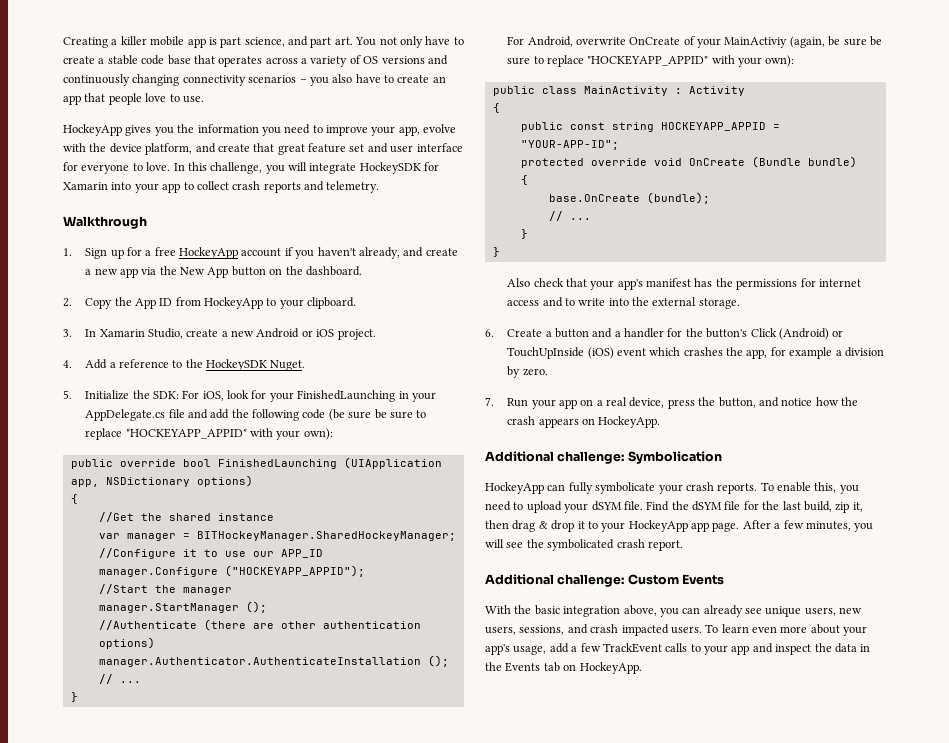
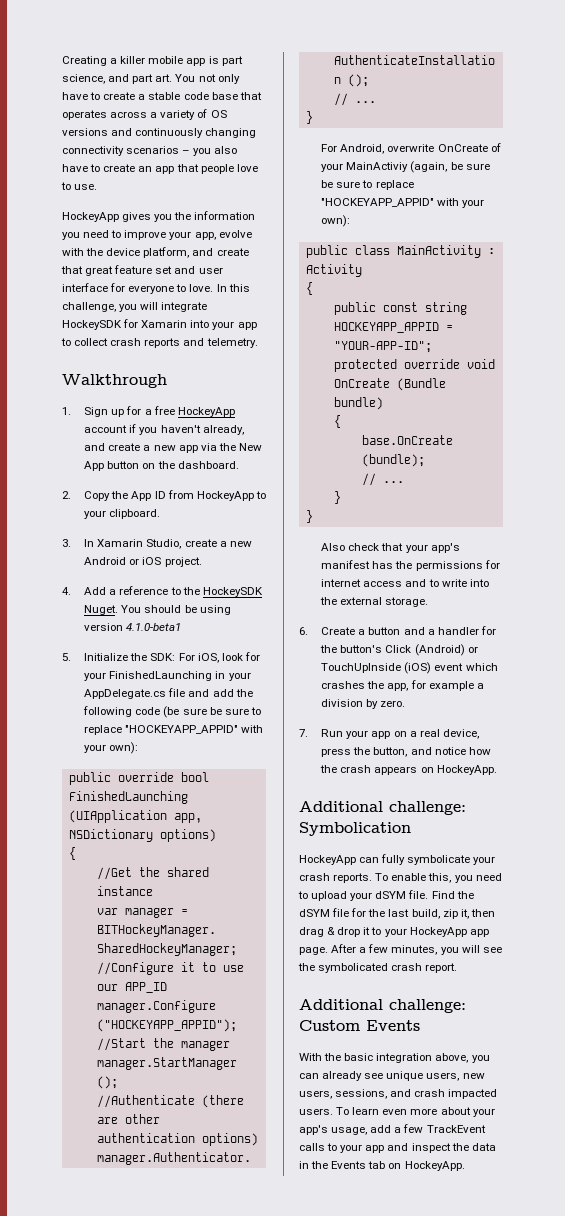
(306, 365) none -> [121,605,231,615] [84,623,182,631] You should be using version 4.1.0-beta1

